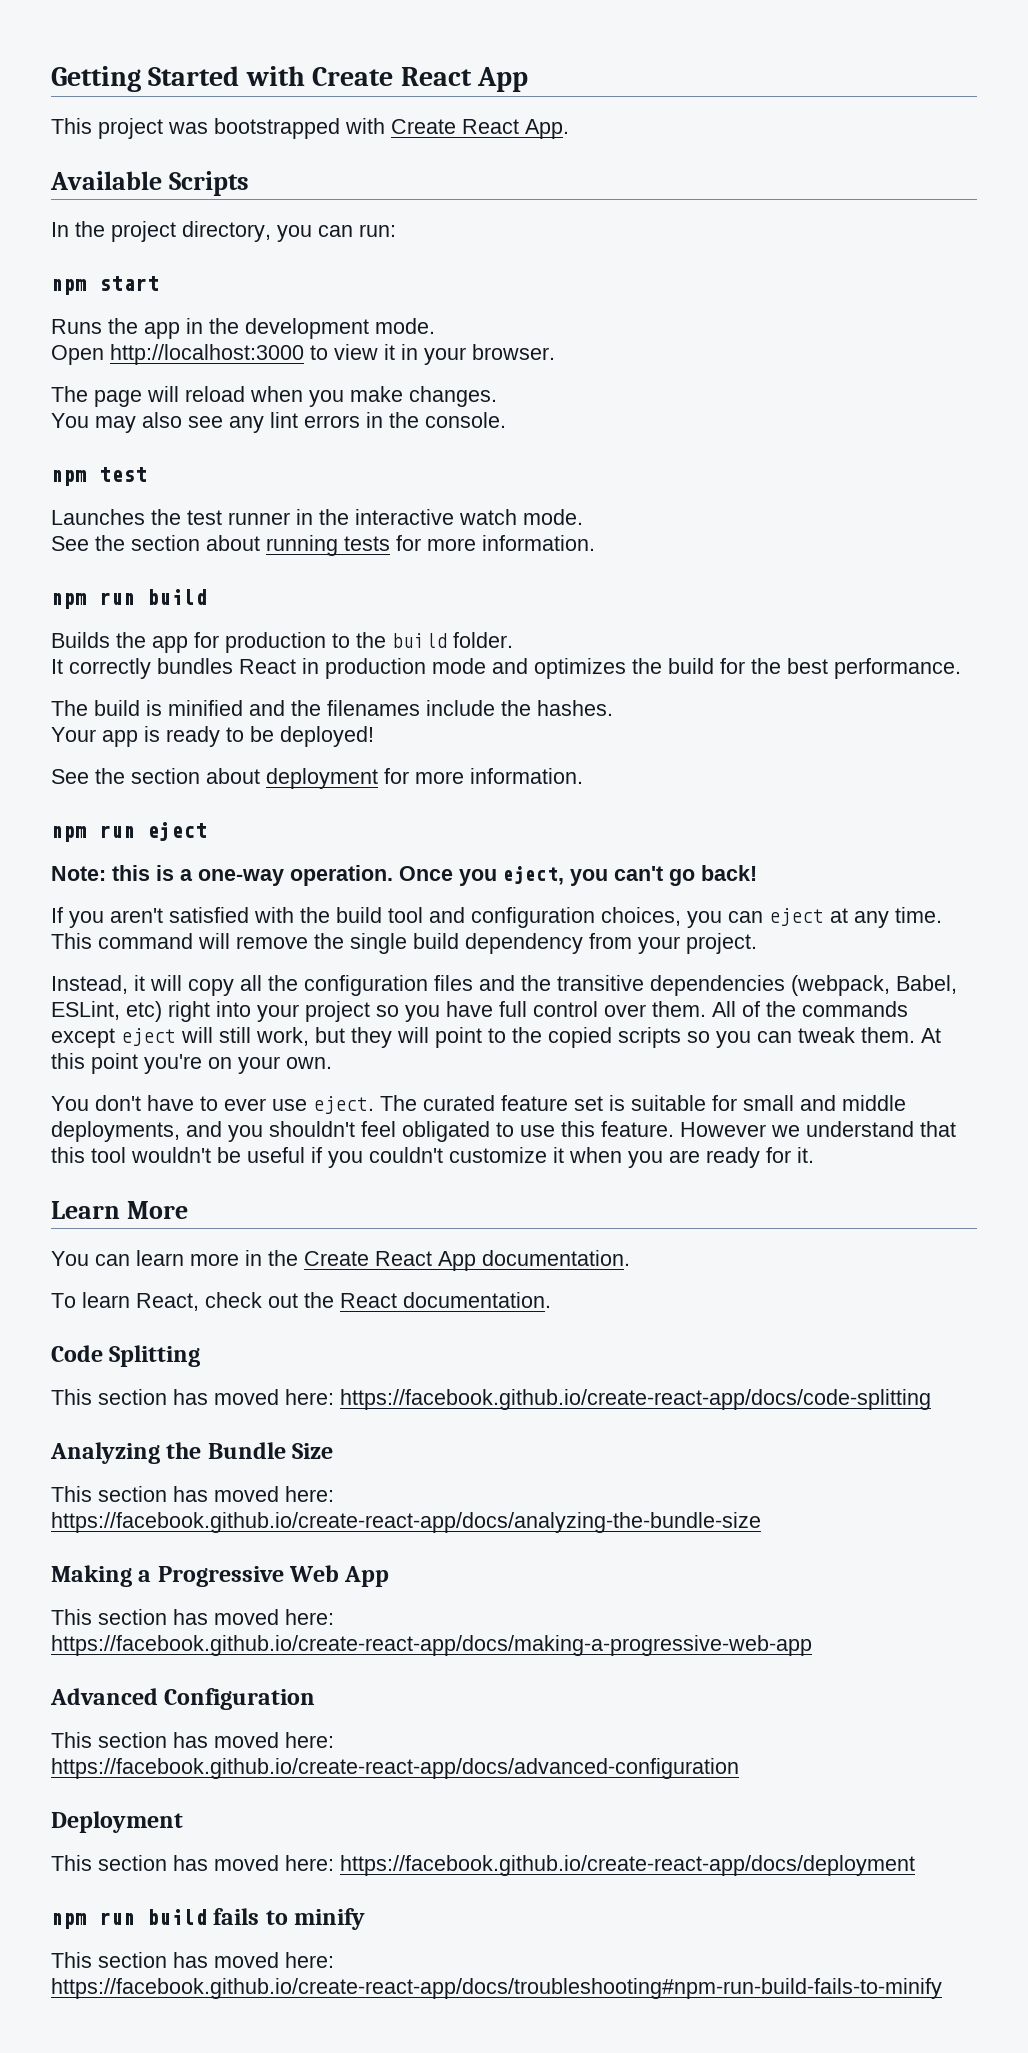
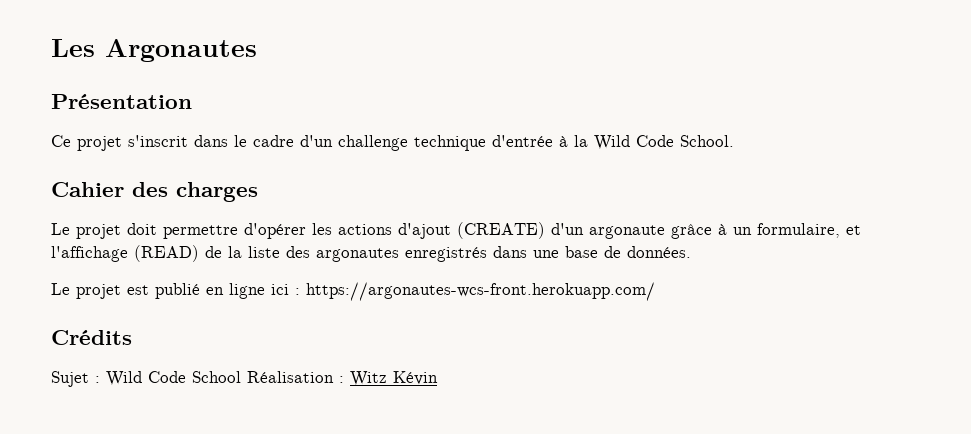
[51,66,529,92] [51,118,569,139] [50,171,249,196] [51,221,396,242] [51,276,159,295] [51,318,435,339] [51,344,555,365] [51,386,497,407] [51,412,506,433] [51,467,147,486] [51,509,583,525] [51,535,595,556] [51,589,207,609] [51,632,513,653] [51,658,961,679] [51,700,613,716] [51,726,374,747] [51,768,583,789] [51,822,207,842] [51,865,757,886] [51,907,942,928] [51,933,757,954] [51,975,957,996] [51,1001,908,1022] [51,1027,941,1048] [51,1053,332,1074] [51,1095,906,1114] [51,1121,956,1142] [51,1147,814,1168] [51,1201,188,1219] [51,1250,630,1271] [51,1292,551,1311] [51,1345,201,1367] [51,1389,931,1410] [50,1442,334,1464] [51,1486,334,1502] [51,1512,761,1533] [51,1565,390,1587] [51,1609,334,1625] [51,1635,812,1656] [50,1688,316,1710] [51,1732,334,1748] [51,1758,739,1779] [51,1811,183,1833] [51,1855,915,1876] [51,1908,366,1930] [51,1952,334,1968] [51,1978,942,1999] Getting Started with Create React App // This project was bootstrapped with Create React App. // Available Scripts // In the project directory, you can run: // npm start // Runs the app in the development mode. // Open http://localhost:3000 to view it in your browser. // The page will reload when you make changes. // You may also see any lint errors in the console. // npm test // Launches the test runner in the interactive watch mode. // See the section about running tests for more information. // npm run build // Builds the app for production to the build folder. // It correctly bundles React in production mode and optimizes the build for the best performance. // The build is minified and the filenames include the hashes. // Your app is ready to be deployed! // See the section about deployment for more information. // npm run eject // Note: this is a one-way operation. Once you eject, you can't go back! // If you aren't satisfied with the build tool and configuration choices, you can eject at any time. This command will remove the single build dependency from your project. // Instead, it will copy all the configuration files and the transitive dependencies (webpack, Babel, ESLint, etc) right into your project so you have full control over them. All of the commands except eject will still work, but they will point to the copied scripts so you can tweak them. At this point you're on your own. // You don't have to ever use eject. The curated feature set is suitable for small and middle deployments, and you shouldn't feel obligated to use this feature. However we understand that this tool wouldn't be useful if you couldn't customize it when you are ready for it. // Learn More // You can learn more in the Create React App documentation. // To learn React, check out the React documentation. // Code Splitting // This section has moved here: https://facebook.github.io/create-react-app/docs/code-splitting // Analyzing the Bundle Size // This section has moved here: https://facebook.github.io/create-react-app/docs/analyzing-the-bundle-size // Making a Progressive Web App // This section has moved here: https://facebook.github.io/create-react-app/docs/making-a-progressive-web-app // Advanced Configuration // This section has moved here: https://facebook.github.io/create-react-app/docs/advanced-configuration // Deployment // This section has moved here: https://facebook.github.io/create-react-app/docs/deployment // npm run build fails to minify // This section has moved here: https://facebook.github.io/create-react-app/docs/troubleshooting#npm-run-build-fails-to-minify -> [51,39,257,62] [51,94,192,109] [51,135,734,151] [51,182,258,202] [51,222,861,239] [51,245,691,262] [51,282,655,301] [51,330,132,345] [51,371,438,387] Les Argonautes // Présentation // Ce projet s'inscrit dans le cadre d'un challenge technique d'entrée à la Wild Code School. // Cahier des charges // Le projet doit permettre d'opérer les actions d'ajout (CREATE) d'un argonaute grâce à un formulaire, et l'affichage (READ) de la liste des argonautes enregistrés dans une base de données. // Le projet est publié en ligne ici : https://argonautes-wcs-front.herokuapp.com/ // Crédits // Sujet : Wild Code School Réalisation : Witz Kévin

